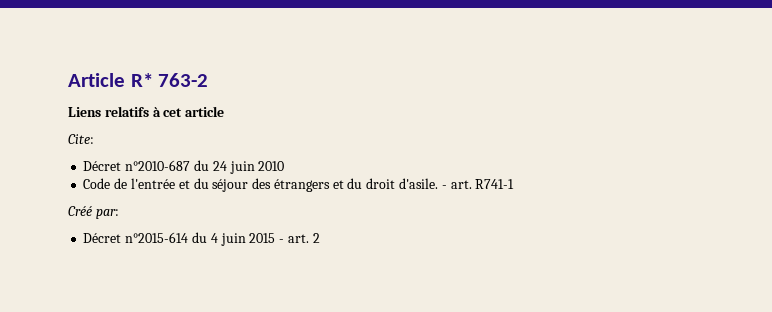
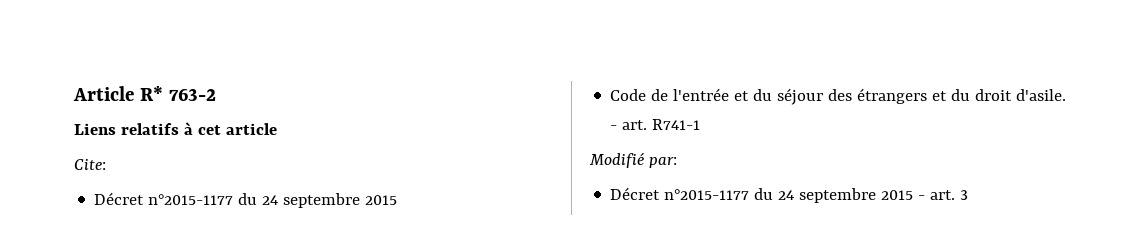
[125,160,285,174] n°2010-687 du 24 juin 2010 -> [148,193,398,208] n°2015-1177 du 24 septembre 2015
[68,206,92,216] Créé -> [589,152,644,168] Modifié
[125,232,246,246] n°2015-614 du 4 juin -> [664,188,877,203] n°2015-1177 du 24 septembre
[312,233,320,243] 2 -> [960,190,969,200] 3

